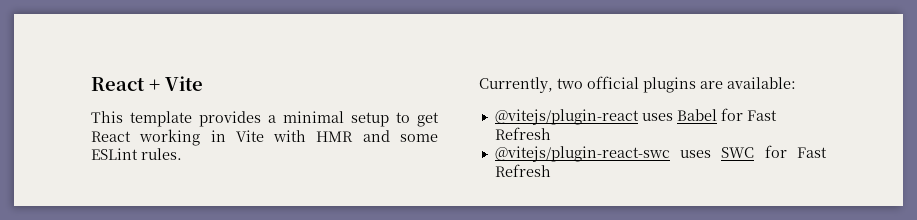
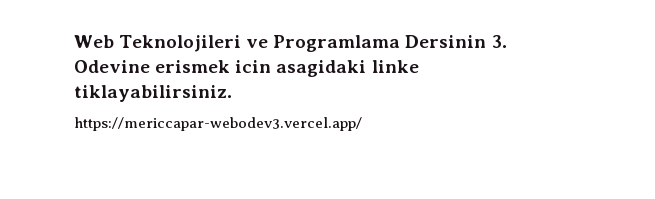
[91,76,203,91] [91,111,439,127] [91,129,438,146] [91,148,182,160] [479,76,796,93] [494,108,777,125] [494,127,551,140] [494,145,827,162] [494,164,551,177] React + Vite // This template provides a minimal setup to get React working in Vite with HMR and some ESLint rules. // Currently, two official plugins are available: // @vitejs/plugin-react uses Babel for Fast Refresh // @vitejs/plugin-react-swc uses SWC for Fast Refresh -> [74,35,507,52] [74,60,419,77] [74,85,232,102] [74,117,362,131] Web Teknolojileri ve Programlama Dersinin 3. Odevine erismek icin asagidaki linke tiklayabilirsiniz. // https://mericcapar-webodev3.vercel.app/

